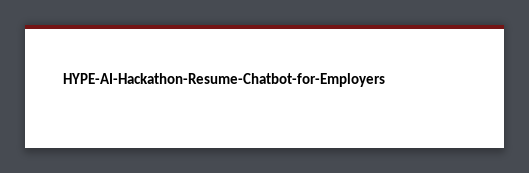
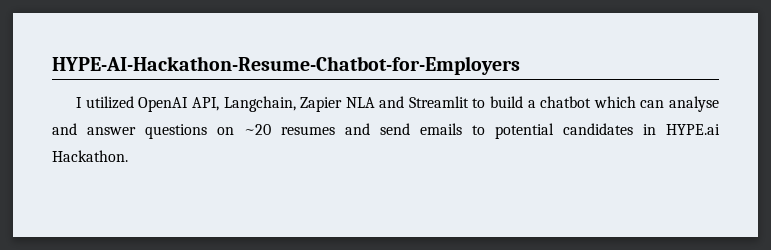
(385, 80) none -> [76,96,720,112] [52,123,720,139] [52,150,128,162] // I utilized OpenAI API, Langchain, Zapier NLA and Streamlit to build a chatbot which can analyse and answer questions on ~20 resumes and send emails to potential candidates in HYPE.ai Hackathon.

